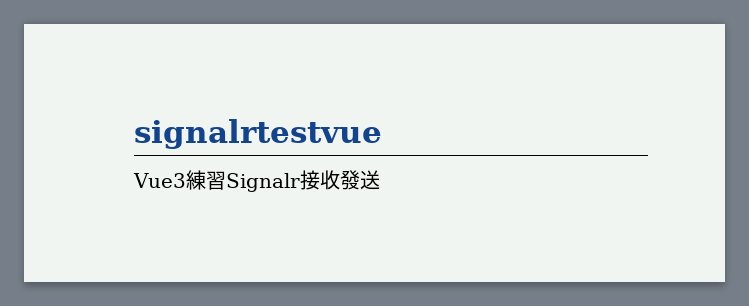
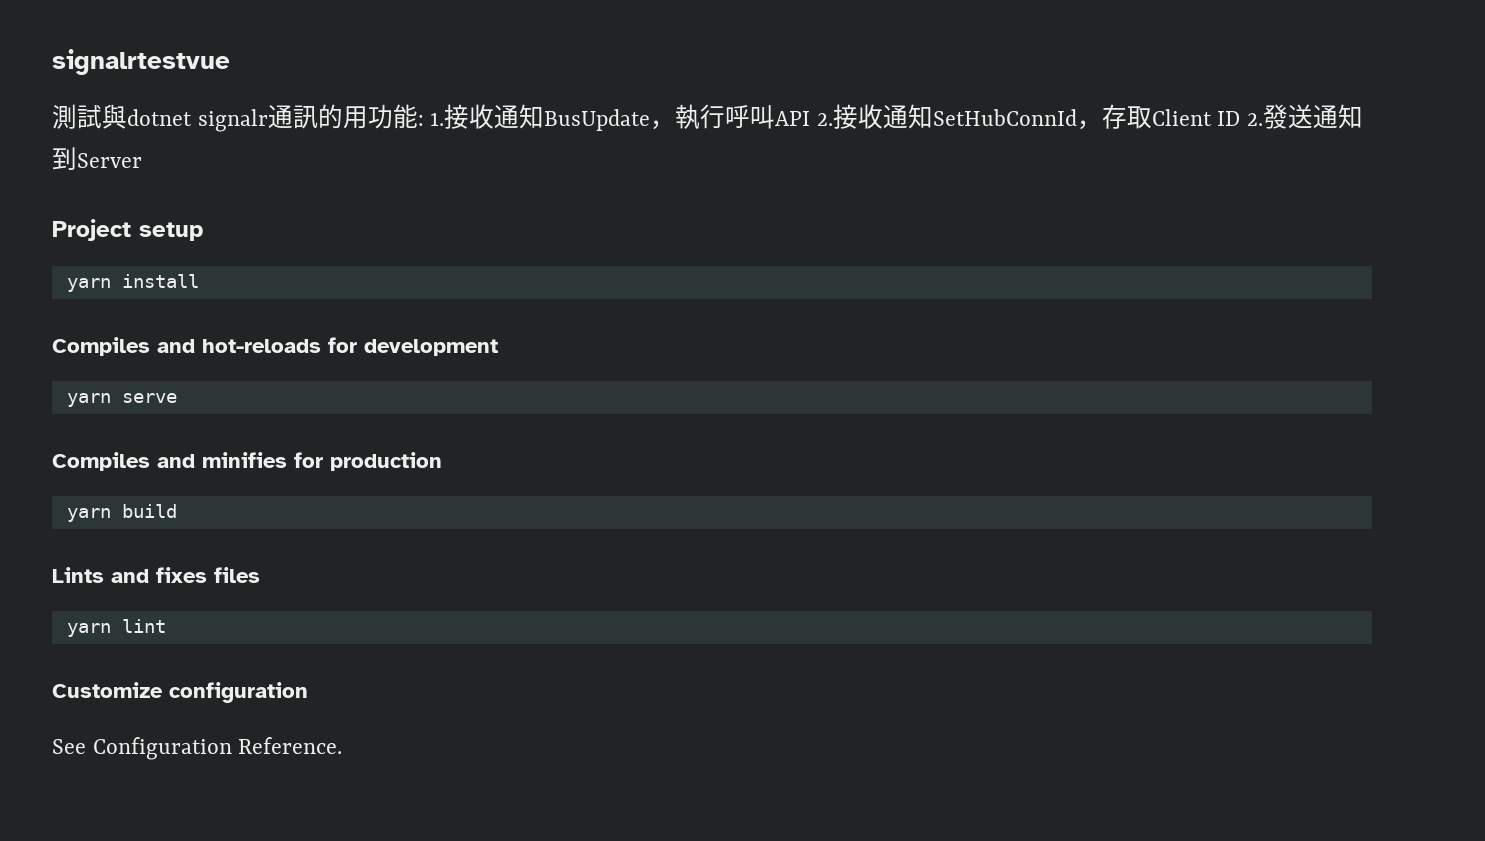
[133,170,380,192] Vue3練習Signalr接收發送 -> [52,104,1364,132] [52,147,142,170] [52,219,203,241] [66,274,199,292] [52,337,498,356] [66,393,177,407] [52,452,442,471] [66,504,177,522] [52,567,260,583] [66,619,166,637] [52,682,308,703] [52,737,343,760] 測試與dotnet signalr通訊的用功能: 1.接收通知BusUpdate，執行呼叫API 2.接收通知SetHubConnId，存取Client ID 2.發送通知到Server // Project setup // yarn install // Compiles and hot-reloads for development // yarn serve // Compiles and minifies for production // yarn build // Lints and fixes files // yarn lint // Customize configuration // See Configuration Reference.

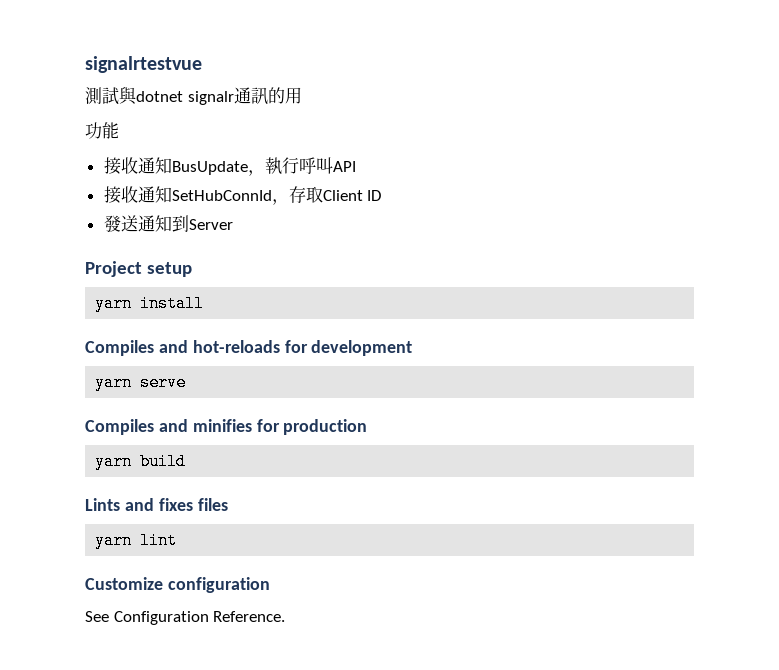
(368, 117) none -> (302, 95) //
[417,112,445,126] : 1. -> (119, 130) //
[816,113,833,126] 2. -> (356, 166) //
[1247,113,1264,126] 2. -> (382, 195) //

